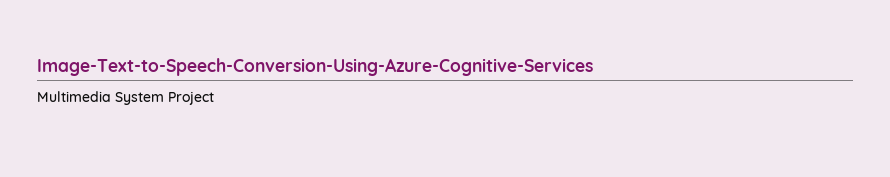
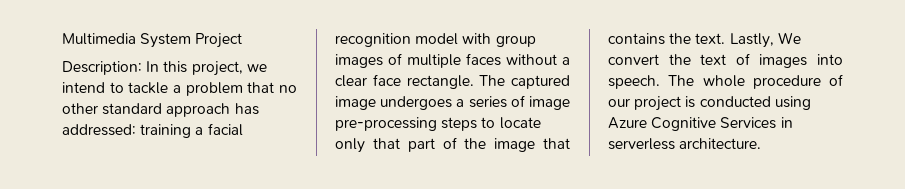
[37,58,593,76] Image-Text-to-Speech-Conversion-Using-Azure-Cognitive-Services // -> (62, 39) none
(214, 98) none -> [62,61,267,76] [62,82,297,96] [62,103,259,117] [62,123,243,138] [335,33,536,47] [335,53,570,68] [335,74,570,89] [335,95,570,110] [335,117,541,131] [335,137,570,153] [608,32,801,48] [608,53,843,68] [608,74,843,89] [608,96,811,111] [608,117,793,131] [608,138,762,150] // Description: In this project, we intend to tackle a problem that no other standard approach has addressed: training a facial recognition model with group images of multiple faces without a clear face rectangle. The captured image undergoes a series of image pre-processing steps to locate only that part of the image that contains the text. Lastly, We convert the text of images into speech. The whole procedure of our project is conducted using Azure Cognitive Services in serverless architecture.

